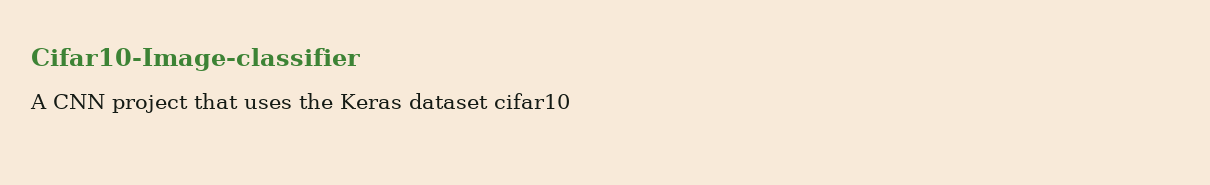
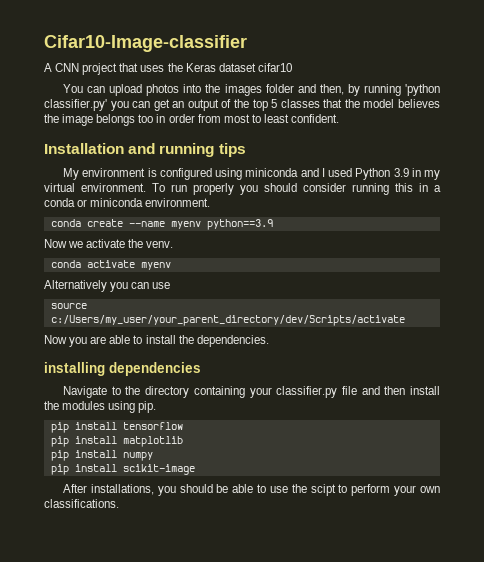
(570, 101) none -> [63,84,441,96] [44,99,440,111] [44,114,340,126] [44,143,246,157] [63,168,441,180] [44,183,441,195] [44,198,211,207] [50,219,273,230] [44,239,174,248] [50,260,171,270] [44,280,171,292] [50,303,87,309] [50,315,405,326] [44,335,269,347] [44,362,201,376] [63,386,440,398] [44,401,157,413] [50,422,183,433] [50,436,183,447] [50,450,153,461] [50,464,195,475] [63,484,441,496] [44,499,119,508] // You can upload photos into the images folder and then, by running 'python classifier.py' you can get an output of the top 5 classes that the model believes the image belongs too in order from most to least confident. // Installation and running tips // My environment is configured using miniconda and I used Python 3.9 in my virtual environment. To run properly you should consider running this in a conda or miniconda environment. // conda create --name myenv python==3.9 // Now we activate the venv. // conda activate myenv // Alternatively you can use // source c:/Users/my_user/your_parent_directory/dev/Scripts/activate // Now you are able to install the dependencies. // installing dependencies // Navigate to the directory containing your classifier.py file and then install the modules using pip. // pip install tensorflow // pip install matplotlib // pip install numpy // pip install scikit-image // After installations, you should be able to use the scipt to perform your own classifications.

